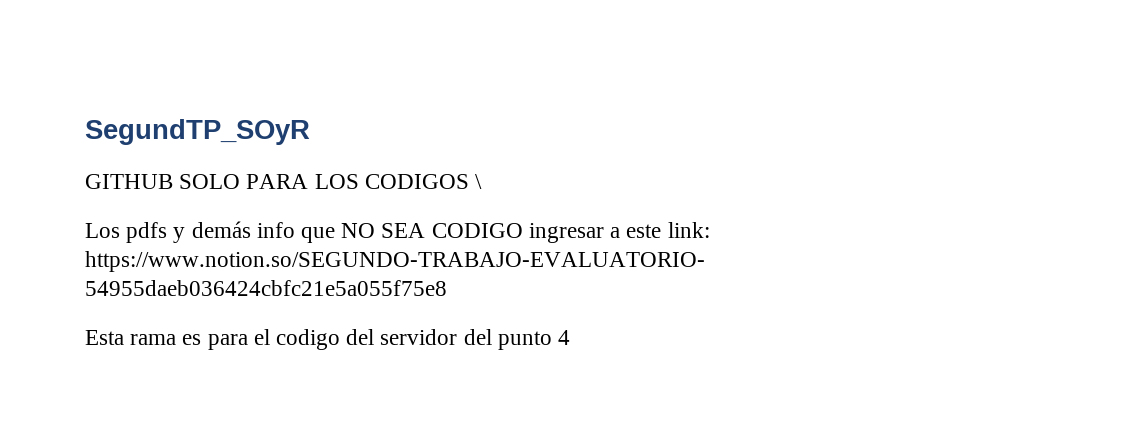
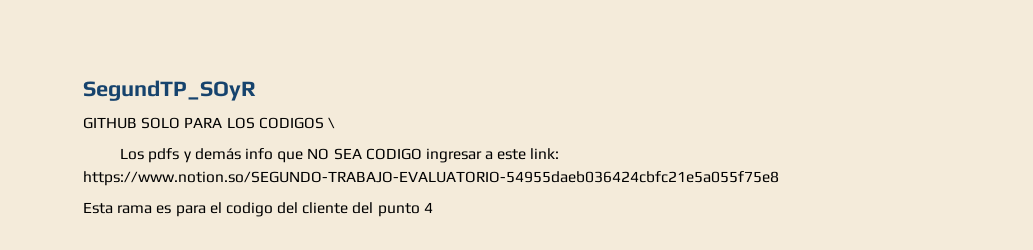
[380,329,458,345] servidor -> [302,202,349,214] cliente

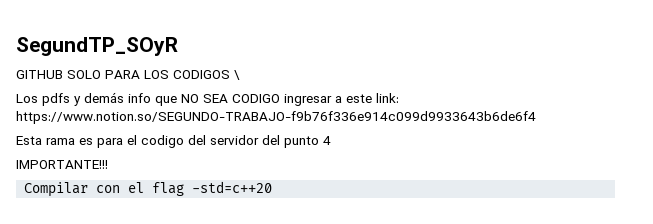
[83,171,779,186] https://www.notion.so/SEGUNDO-TRABAJO-EVALUATORIO-54955daeb036424cbfc21e5a055f75e8 -> [16,111,536,124] https://www.notion.so/SEGUNDO-TRABAJO-f9b76f336e914c099d9933643b6de6f4
[302,202,349,214] cliente -> [210,135,259,145] servidor
(433, 207) none -> [16,160,108,169] [24,181,273,197] // IMPORTANTE!!! // Compilar con el flag -std=c++20

